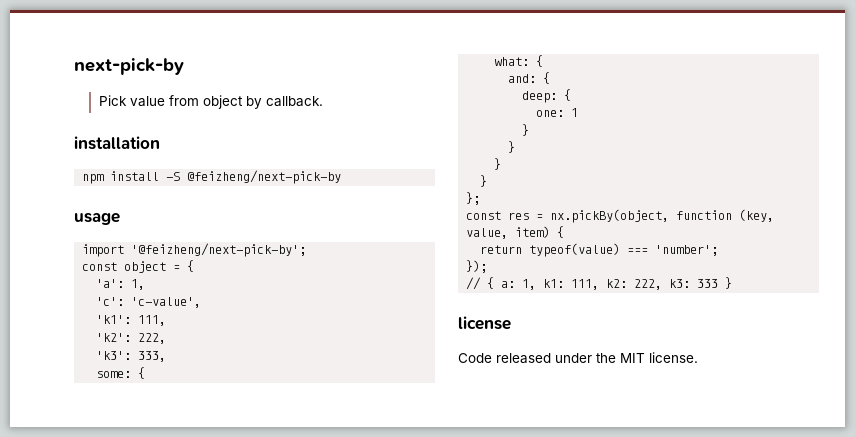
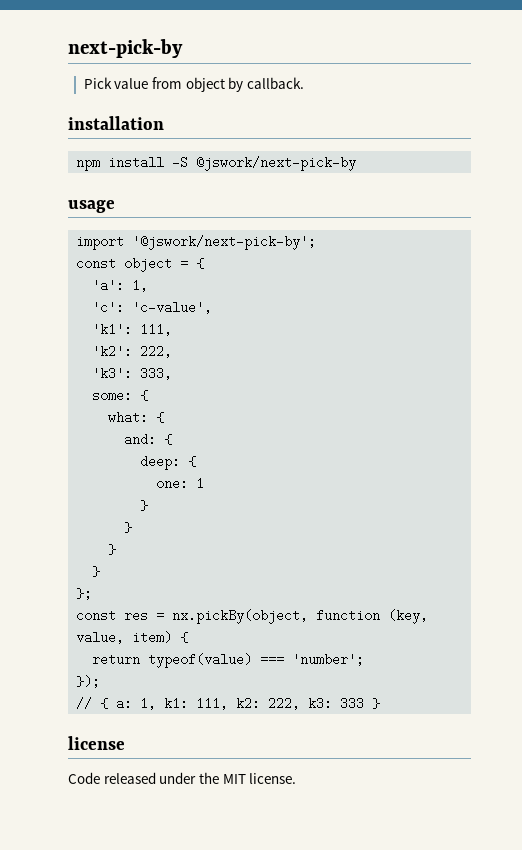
[187,170,342,184] @feizheng/next-pick-by -> [196,156,357,171] @jswork/next-pick-by
[131,243,307,257] '@feizheng/next-pick-by'; -> [132,235,317,250] '@jswork/next-pick-by';

